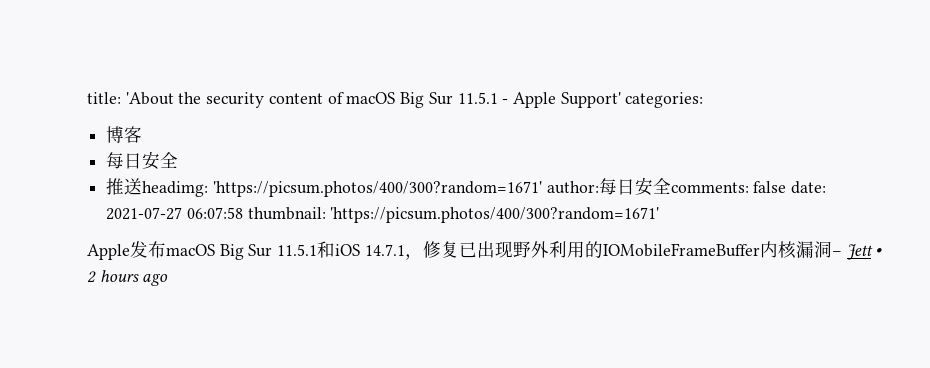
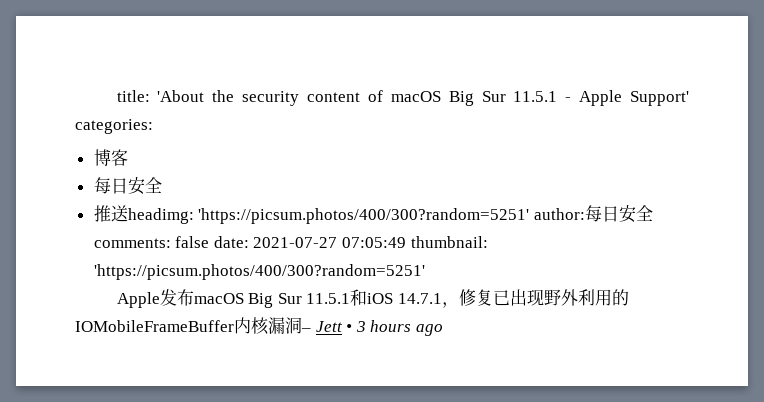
[212,181,542,197] 'https://picsum.photos/400/300?random=1671' -> [198,208,530,224] 'https://picsum.photos/400/300?random=5251'
[186,207,660,223] 06:07:58 thumbnail: 'https://picsum.photos/400/300?random=1671' -> [342,236,488,248] [93,264,425,280] 07:05:49 thumbnail: 'https://picsum.photos/400/300?random=5251'
[87,271,96,283] 2 -> [355,321,366,332] 3

